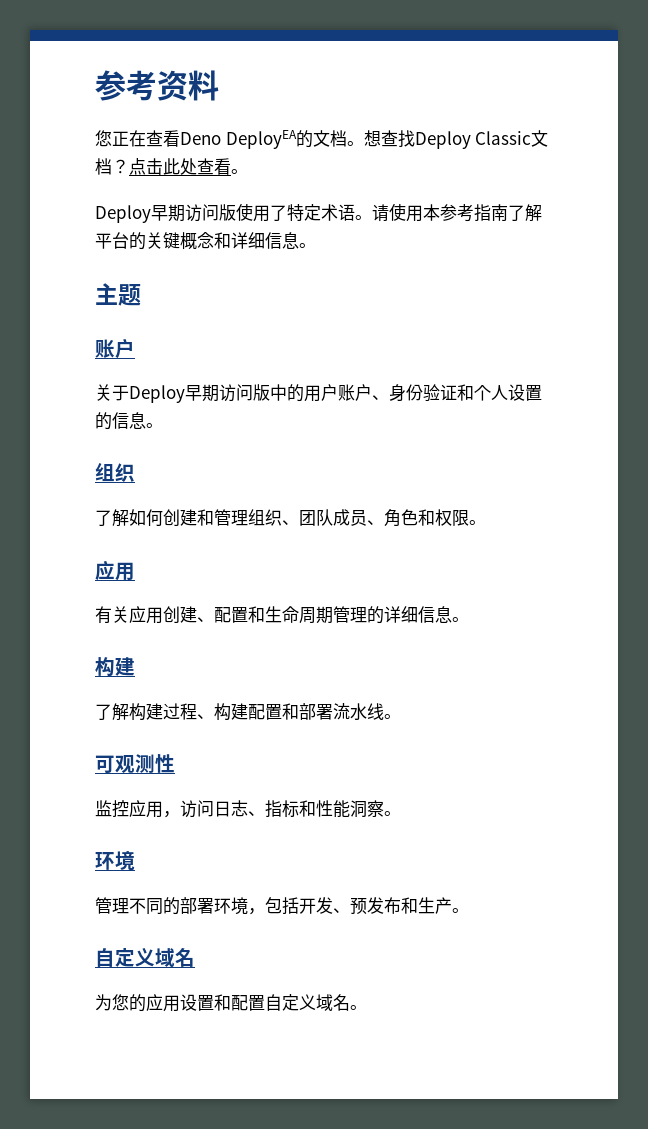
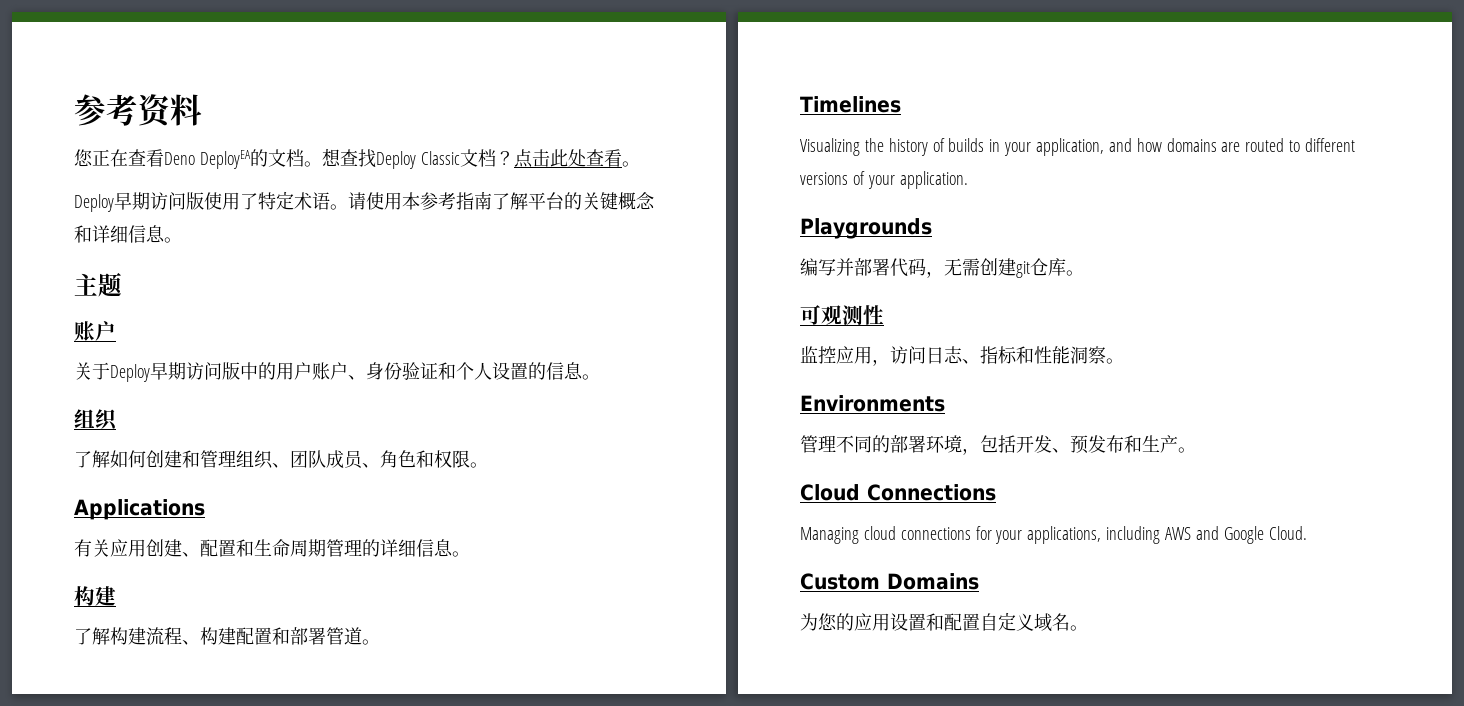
[95,560,135,581] 应用 -> [74,499,205,520] Applications
[163,703,180,720] 过 -> [146,627,164,645] 流
[333,703,384,720] 流水线 -> [326,627,380,645] [800,96,901,113] [800,138,1356,156] [800,171,968,189] [800,218,932,239] [800,258,1066,278] 管道。 // Timelines // Visualizing the history of builds in your application, and how domains are routed to different versions of your application. // Playgrounds // 编写并部署代码，无需创建git仓库
[95,851,135,870] 环境 -> [800,395,945,412] Environments
[95,948,195,967] 自定义域名 -> [800,484,996,501] [800,526,1307,544] [800,573,979,590] Cloud Connections // Managing cloud connections for your applications, including AWS and Google Cloud. // Custom Domains

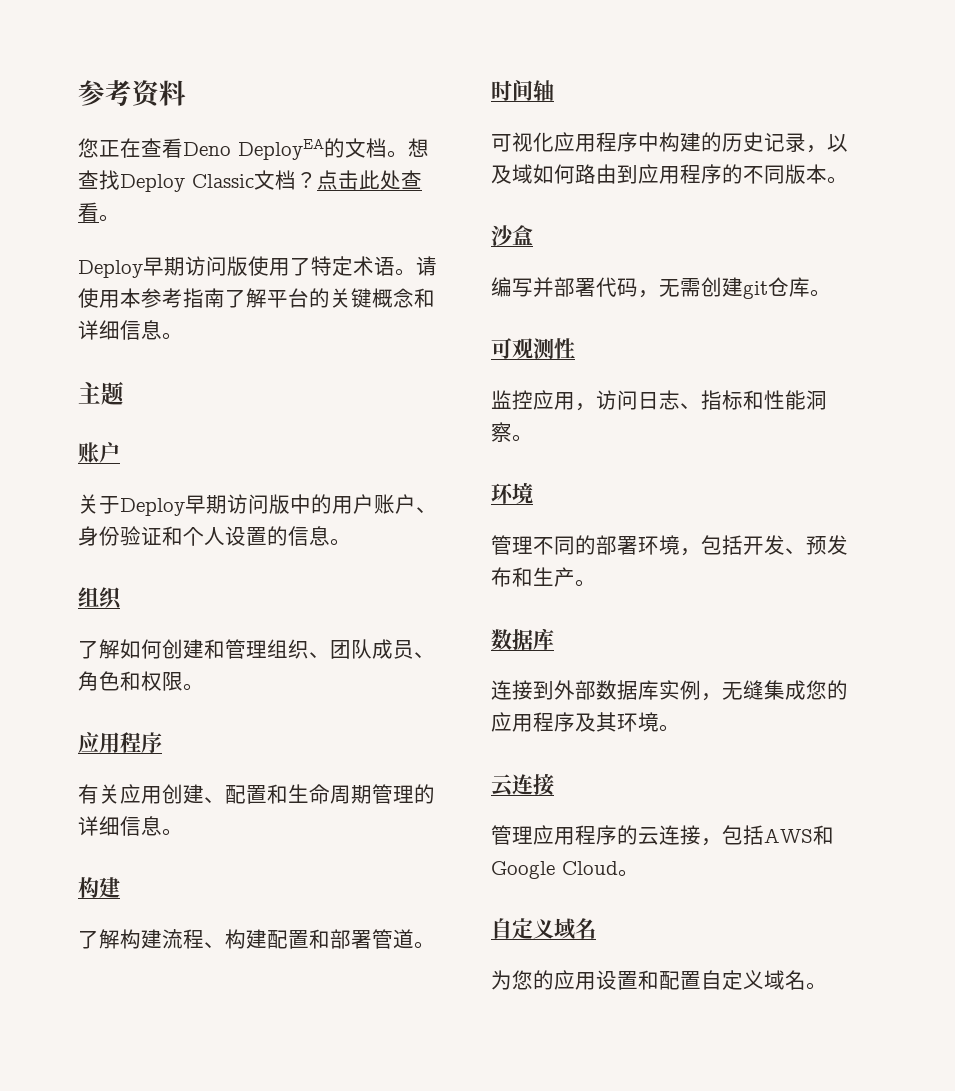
[74,499,205,520] Applications -> [78,732,162,753] 应用程序
[800,96,901,113] [800,138,1356,156] [800,171,968,189] [800,218,932,239] Timelines // Visualizing the history of builds in your application, and how domains are routed to different versions of your application. // Playgrounds -> [491,80,554,101] [491,132,848,153] [491,164,848,184] [491,225,533,246] 时间轴 // 可视化应用程序中构建的历史记录，以及域如何路由到应用程序的不同版本。 // 沙盒
[800,395,945,412] Environments -> [491,483,533,504] 环境
[800,484,996,501] [800,526,1307,544] [800,573,979,590] Cloud Connections // Managing cloud connections for your applications, including AWS and Google Cloud. // Custom Domains -> [491,628,554,650] [491,680,848,701] [491,712,680,732] [491,773,554,797] [491,825,834,846] [491,861,639,879] [491,918,596,940] 数据库 // 连接到外部数据库实例，无缝集成您的应用程序及其环境。 // 云连接 // 管理应用程序的云连接，包括AWS和Google Cloud。 // 自定义域名

